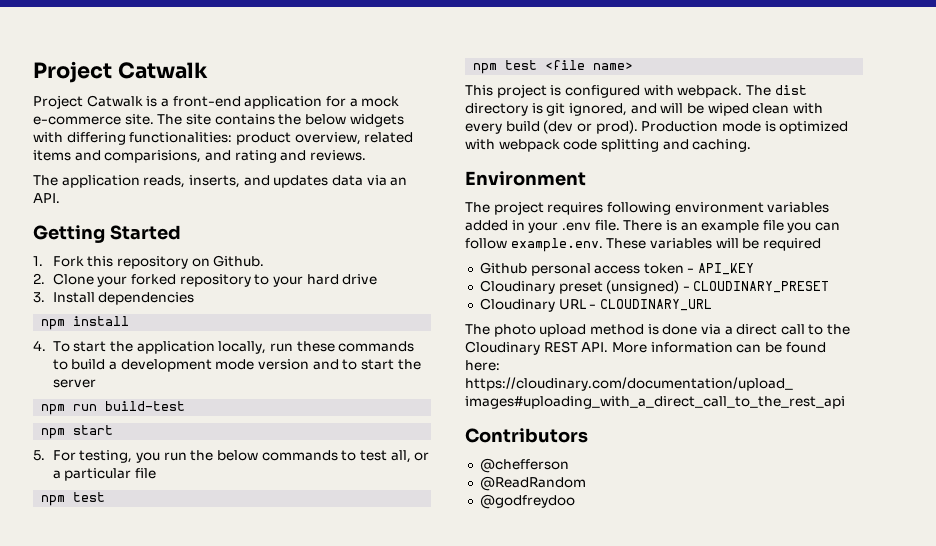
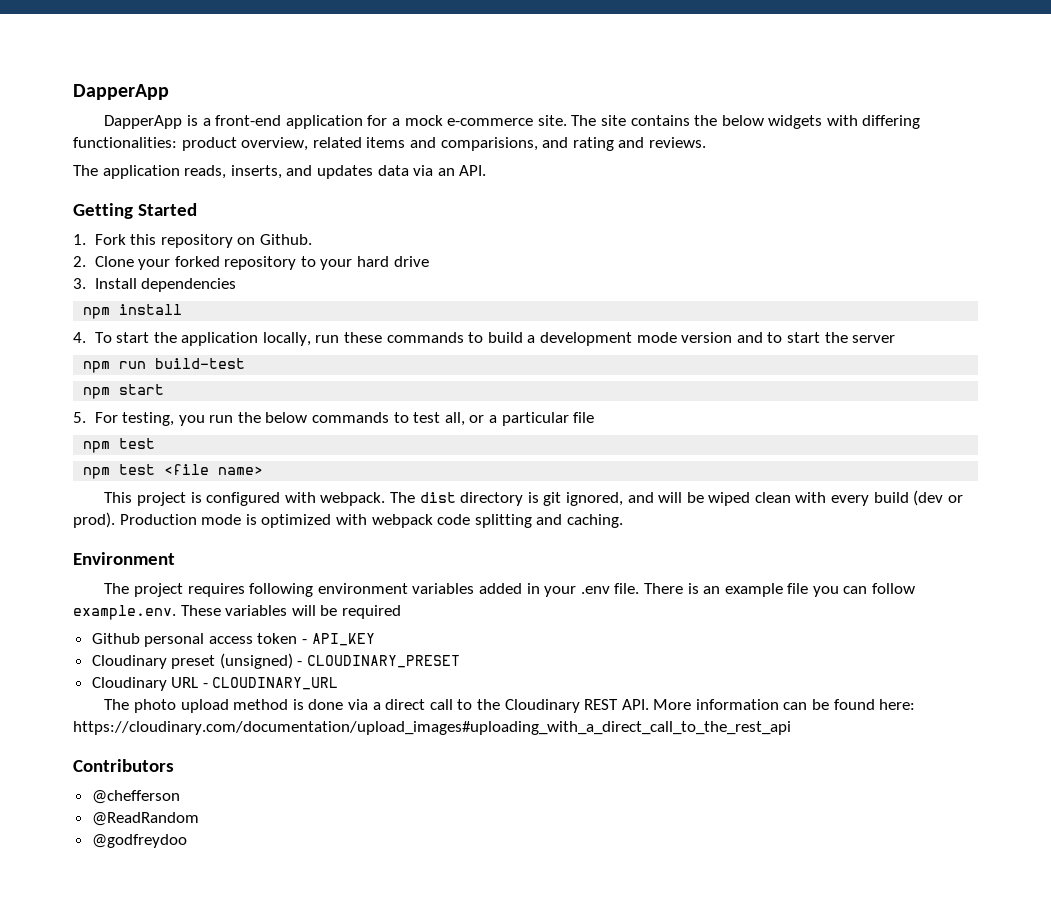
[33,61,208,83] [33,95,143,109] Project Catwalk // Project Catwalk -> [73,84,169,100] [104,115,183,129] DapperApp // DapperApp

